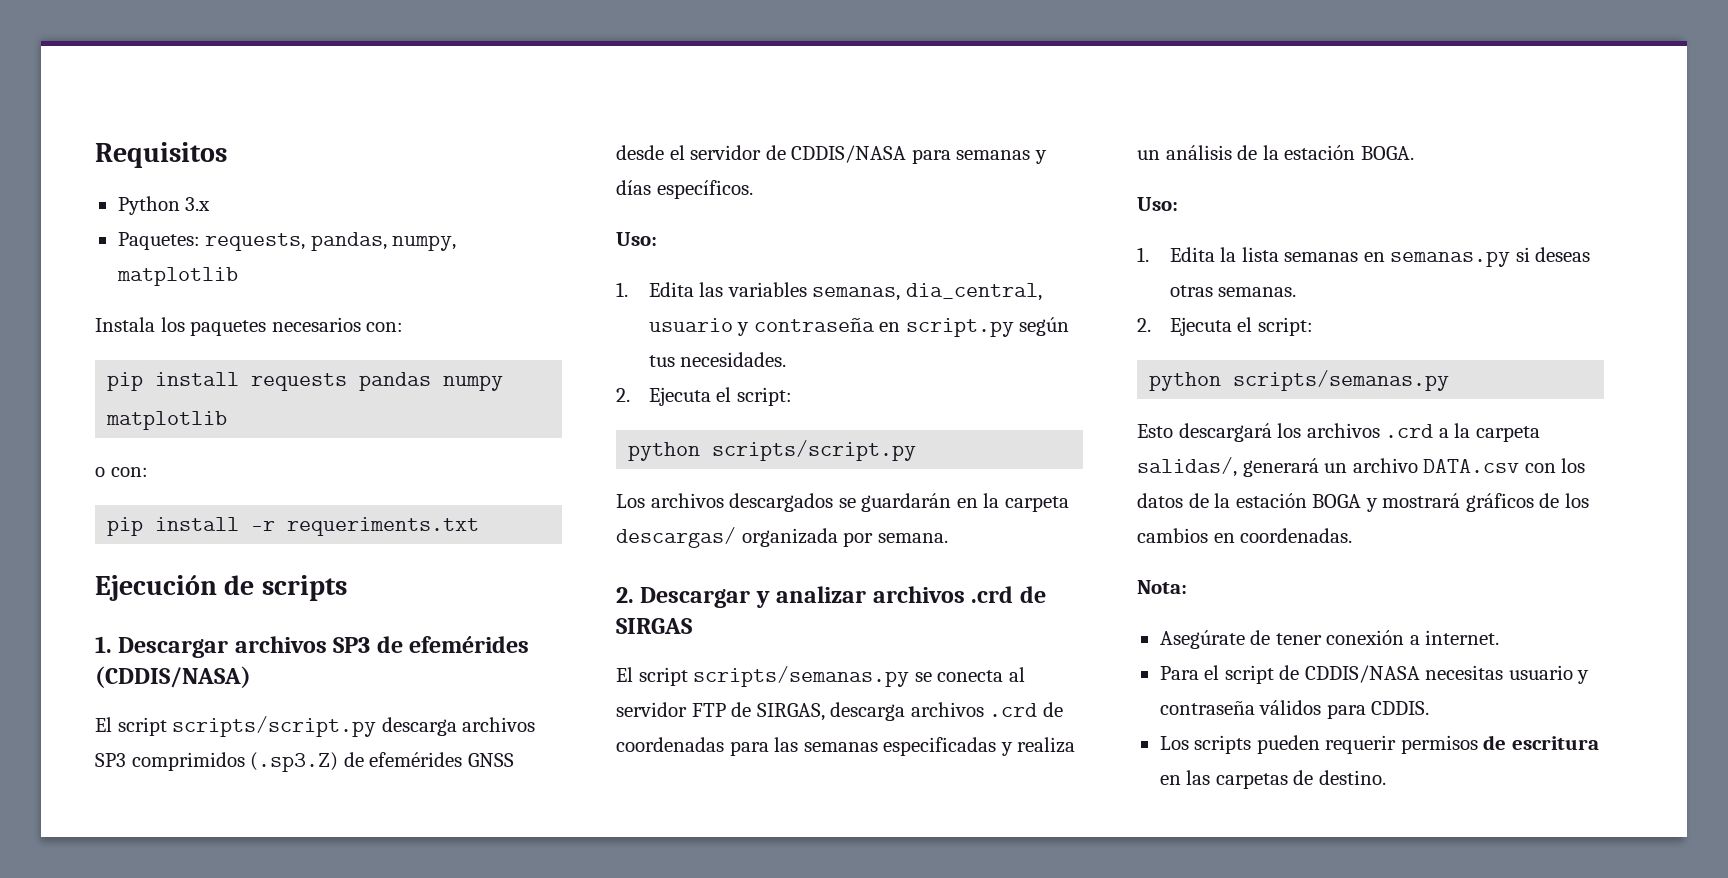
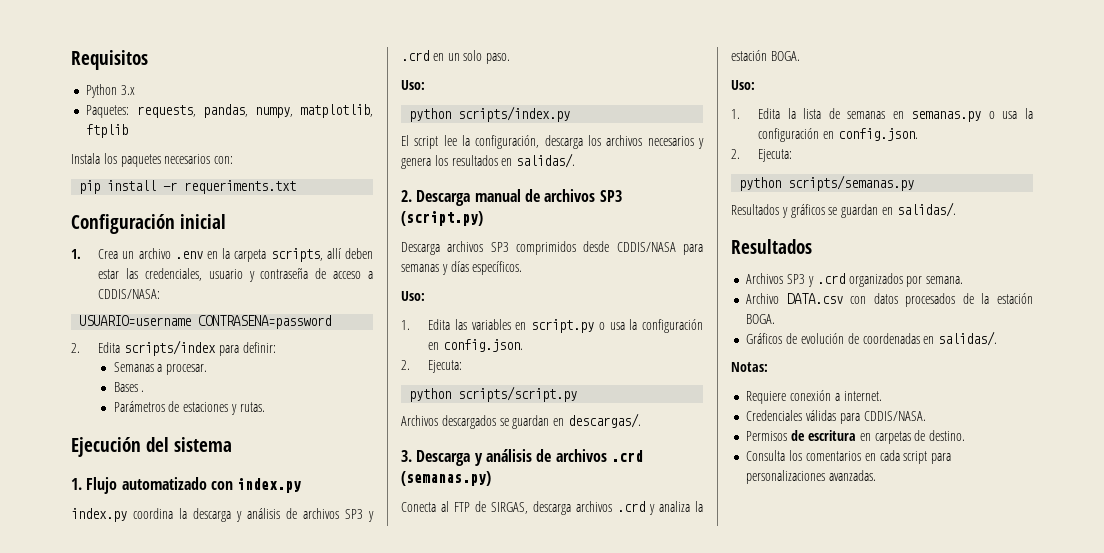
[116,267,238,286] matplotlib -> [300,104,373,118] [86,124,129,138] matplotlib, ftplib
[251,372,504,391] [106,411,228,430] [95,467,148,477] [107,517,480,536] requests pandas numpy matplotlib // o con: // pip install -r requeriments.txt -> [163,180,297,194] [71,214,227,234] [71,248,374,262] [98,267,373,282] [98,289,161,299] [79,315,332,329] [71,340,276,356] [113,362,208,375] [113,382,145,392] [113,401,265,415] -r requeriments.txt // Configuración inicial // 1. Crea un archivo .env en la carpeta scripts, allí deben estar las credenciales, usuario y contraseña de acceso a CDDIS/NASA: // USUARIO=username CONTRASENA=password // 2. Edita scripts/index para definir: // Semanas a procesar. // Bases . // Parámetros de estaciones y rutas.
[224,575,347,601] [95,636,530,658] [95,666,251,688] [95,716,536,737] [95,752,514,772] [616,145,786,160] de scripts // 1. Descargar archivos SP3 de efemérides (CDDIS/NASA) // El script scripts/script.py descarga archivos SP3 comprimidos (.sp3.Z) de efemérides GNSS desde el servidor de -> [146,437,233,452] [71,477,302,494] [71,508,374,522] [401,50,511,64] [401,80,425,90] [409,106,571,122] [401,135,704,149] [401,153,576,169] [401,189,622,206] [401,211,483,226] [401,241,610,255] del sistema // 1. Flujo automatizado con index.py // index.py coordina la descarga y análisis de archivos SP3 y .crd en un solo paso. // Uso: // python scripts/index.py // El script lee la configuración, descarga los archivos necesarios y genera los resultados en salidas/. // 2. Descarga manual de archivos SP3 (script.py) // Descarga archivos SP3 comprimidos desde
[812,283,1042,301] [648,317,1070,337] [648,352,787,367] [616,387,792,406] [628,440,917,461] [616,493,1069,512] [616,527,948,548] [616,586,1046,608] [616,618,692,634] [616,666,1025,687] [616,702,687,717] semanas, dia_central, usuario y contraseña en script.py según tus necesidades. // 2. Ejecuta el script: // python scripts/script.py // Los archivos descargados se guardarán en la carpeta descargas/ organizada por semana. // 2. Descargar y analizar archivos .crd de SIRGAS // El script scripts/semanas.py se conecta al servidor -> [515,319,703,333] [428,339,524,352] [401,360,463,373] [409,386,578,402] [401,413,641,429] [401,449,643,466] [401,471,491,486] [401,501,449,512] en script.py o usa la configuración en config.json. // 2. Ejecuta: // python scripts/script.py // Archivos descargados se guardan en descargas/. // 3. Descarga y análisis de archivos .crd (semanas.py) // Conecta al
[1042,702,1063,717] [616,737,1076,756] [1137,145,1258,160] de coordenadas para las semanas especificadas y realiza un análisis de -> [649,501,690,515] y analiza
(1279, 254) none -> [828,108,840,119] de
[1515,247,1591,262] [1169,285,1297,297] [1137,317,1313,336] [1149,370,1450,391] [1137,423,1540,442] [1137,457,1586,477] [1137,493,1589,512] [1137,528,1353,543] [1137,580,1187,594] [1159,630,1500,649] [1159,665,1590,684] [1159,700,1430,719] [1159,735,1478,754] si deseas otras semanas. // 2. Ejecuta el script: // python scripts/semanas.py // Esto descargará los archivos .crd a la carpeta salidas/, generará un archivo DATA.csv con los datos de la estación BOGA y mostrará gráficos de los cambios en coordenadas. // Nota: // Asegúrate de tener conexión a internet. // Para el script de CDDIS/NASA necesitas usuario y contraseña válidos para CDDIS. // Los scripts pueden requerir permisos -> [988,108,1033,119] [758,128,918,142] [731,149,793,162] [739,175,915,191] [731,202,956,218] [731,239,812,254] [746,273,964,287] [746,293,1033,307] [746,314,776,324] [746,331,998,346] [731,362,768,372] [746,390,882,404] [746,410,926,424] [746,431,788,441] o usa la configuración en config.json. // 2. Ejecuta: // python scripts/semanas.py // Resultados y gráficos se guardan en salidas/. // Resultados // Archivos SP3 y .crd organizados por semana. // Archivo DATA.csv con datos procesados de la estación BOGA. // Gráficos de evolución de coordenadas en salidas/. // Notas: // Requiere conexión a internet. // Credenciales válidas para CDDIS/NASA. // Permisos
[1186,770,1211,785] las -> (871, 437) none
(1386, 777) none -> [746,450,952,464] [746,470,877,484] // Consulta los comentarios en cada script para personalizaciones avanzadas.

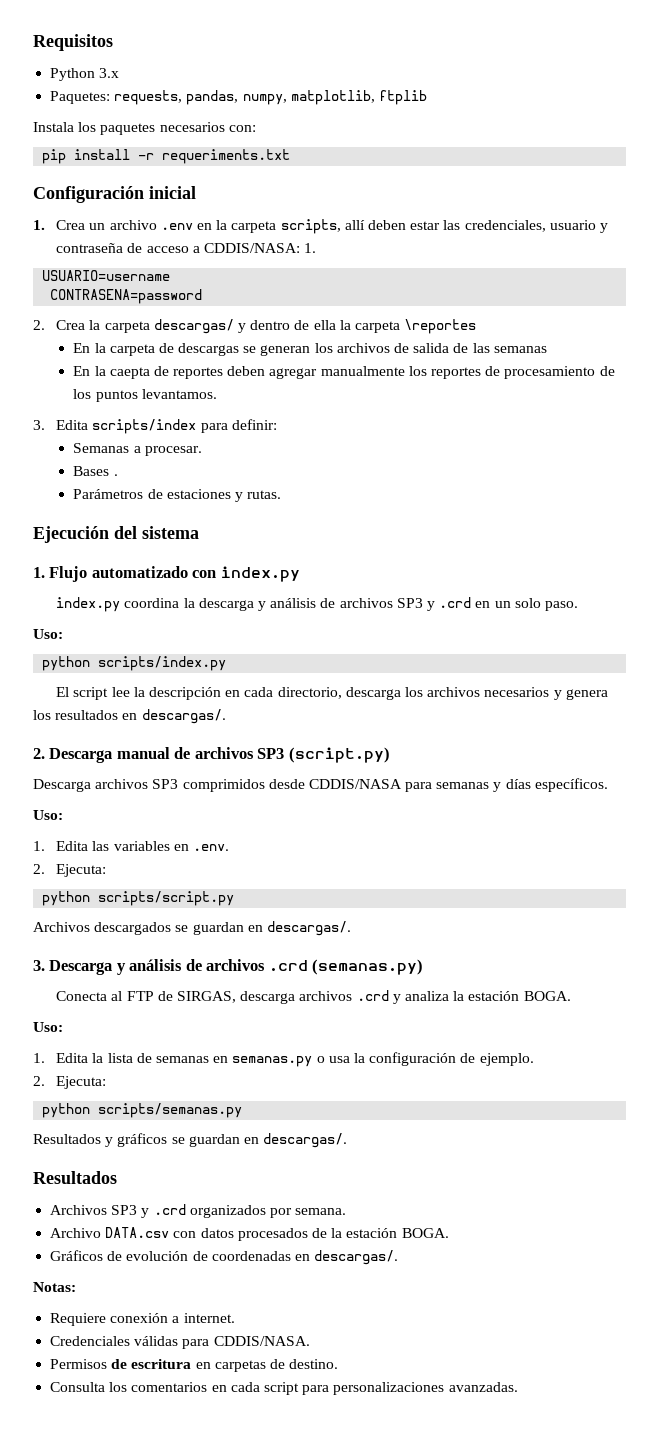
(161, 294) none -> [304,243,317,253] 1.
(192, 320) none -> (171, 275) //
(80, 348) none -> [56,319,477,334] [73,343,547,356] [73,366,615,379] [73,389,217,402] [33,420,45,430] Crea la carpeta descargas/ y dentro de ella la carpeta \reportes // En la carpeta de descargas se generan los archivos de salida de las semanas // En la caepta de reportes deben agregar manualmente los reportes de procesamiento de los puntos levantamos. // 3.
[475,135,540,149] configuración, -> [149,687,342,700] descripción en cada directorio,
[516,153,576,168] salidas/. -> [141,709,226,724] descargas/.
[531,319,703,333] [428,339,524,352] script.py o usa la configuración en config.json. -> [193,844,230,851] .env.
[823,128,918,141] en config.json. -> [460,1053,534,1066] de ejemplo.
[896,202,956,217] salidas/. -> [263,1133,348,1148] descargas/.
[938,331,998,346] salidas/. -> [314,1250,399,1265] descargas/.

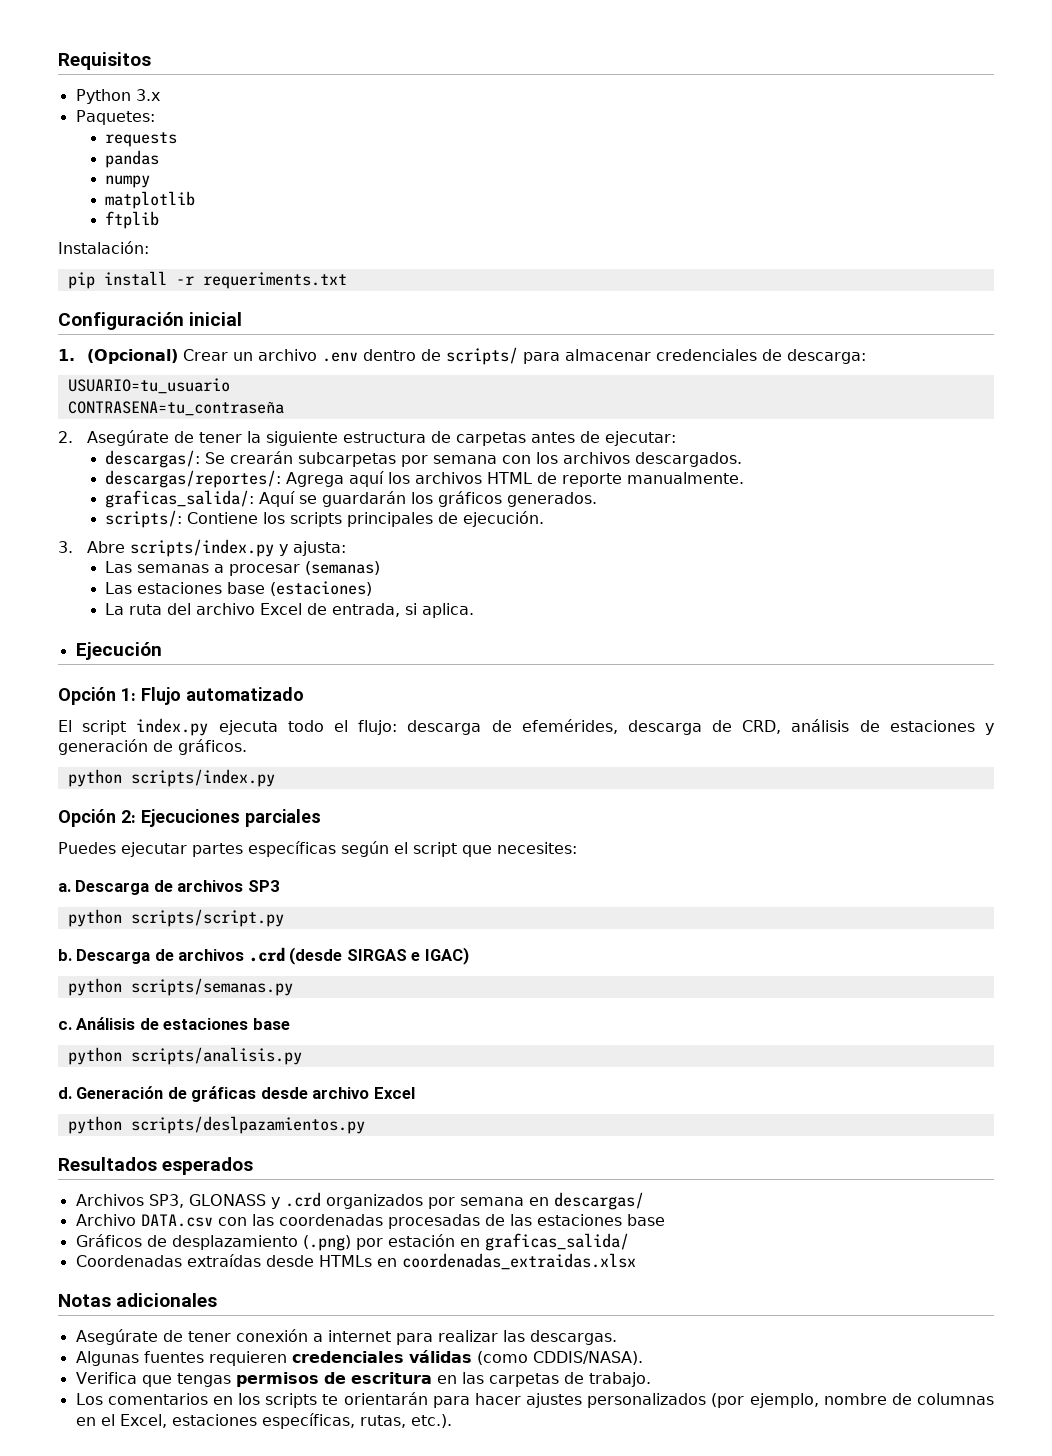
[114,90,427,105] [33,122,256,135] requests, pandas, numpy, matplotlib, ftplib // Instala los paquetes necesarios con: -> [104,132,177,147] [104,150,159,168] [104,175,150,188] [104,191,195,209] [104,211,159,229] [58,241,149,254] // requests // pandas // numpy // matplotlib // ftplib // Instalación:
[56,220,86,230] Crea -> [87,349,229,364] (Opcional) Crear
[197,219,608,234] [56,243,317,253] [42,270,171,281] [50,289,203,304] [33,319,477,334] [73,343,547,356] [73,366,615,379] [73,389,217,402] [33,419,277,434] [73,443,202,456] [73,466,118,476] [73,489,282,502] [33,526,199,543] [33,566,300,582] [56,597,578,612] [33,629,63,639] [42,656,227,671] [56,687,608,700] [33,709,226,724] [33,747,390,763] [33,778,608,792] [33,810,63,820] [33,841,230,851] [33,864,107,877] [42,891,235,906] [33,921,351,936] [33,959,424,975] [56,990,571,1004] [33,1022,63,1032] [33,1052,534,1067] [33,1076,107,1089] [42,1103,243,1118] [33,1133,348,1148] [33,1171,117,1184] [50,1205,138,1215] en la carpeta scripts, allí deben estar las credenciales, usuario y contraseña de acceso a CDDIS/NASA: 1. // USUARIO=username // CONTRASENA=password // 2. Crea la carpeta descargas/ y dentro de ella la carpeta \reportes // En la carpeta de descargas se generan los archivos de salida de las semanas // En la caepta de reportes deben agregar manualmente los reportes de procesamiento de los puntos levantamos. // 3. Edita scripts/index para definir: // Semanas a procesar. // Bases . // Parámetros de estaciones y rutas. // Ejecución del sistema // 1. Flujo automatizado con index.py // index.py coordina la descarga y análisis de archivos SP3 y .crd en un solo paso. // Uso: // python scripts/index.py // El script lee la descripción en cada directorio, descarga los archivos necesarios y genera los resultados en descargas/. // 2. Descarga manual de archivos SP3 (script.py) // Descarga archivos SP3 comprimidos desde CDDIS/NASA para semanas y días específicos. // Uso: // 1. Edita las variables en .env. // 2. Ejecuta: // python scripts/script.py // Archivos descargados se guardan en descargas/. // 3. Descarga y análisis de archivos .crd (semanas.py) // Conecta al FTP de SIRGAS, descarga archivos .crd y analiza la estación BOGA. // Uso: // 1. Edita la lista de semanas en semanas.py o usa la configuración de ejemplo. // 2. Ejecuta: // python scripts/semanas.py // Resultados y gráficos se guardan en descargas/. // Resultados // Archivos SP3 -> [363,347,867,365] [67,378,230,394] [67,401,284,416] [58,430,677,446] [104,450,742,468] [104,470,744,488] [104,490,597,508] [104,510,544,528] [58,539,347,557] [104,561,380,576] [104,581,372,596] [104,603,474,618] [75,642,162,660] [58,687,304,705] [58,718,994,736] [58,739,247,755] [67,769,275,787] [58,809,321,827] [58,841,577,857] [58,880,279,895] [67,909,284,927] [58,947,469,965] [67,978,293,996] [58,1017,290,1030] [67,1047,302,1065] [58,1086,415,1102] [67,1116,365,1134] [58,1157,254,1175] [75,1194,266,1208] dentro de scripts/ para almacenar credenciales de descarga: // USUARIO=tu_usuario // CONTRASENA=tu_contraseña // 2. Asegúrate de tener la siguiente estructura de carpetas antes de ejecutar: // descargas/: Se crearán subcarpetas por semana con los archivos descargados. // descargas/reportes/: Agrega aquí los archivos HTML de reporte manualmente. // graficas_salida/: Aquí se guardarán los gráficos generados. // scripts/: Contiene los scripts principales de ejecución. // 3. Abre scripts/index.py y ajusta: // Las semanas a procesar (semanas) // Las estaciones base (estaciones) // La ruta del archivo Excel de entrada, si aplica. // Ejecución // Opción 1: Flujo automatizado // El script index.py ejecuta todo el flujo: descarga de efemérides, descarga de CRD, análisis de estaciones y generación de gráficos. // python scripts/index.py // Opción 2: Ejecuciones parciales // Puedes ejecutar partes específicas según el script que necesites: // a. Descarga de archivos SP3 // python scripts/script.py // b. Descarga de archivos .crd (desde SIRGAS e IGAC) // python scripts/semanas.py // c. Análisis de estaciones base // python scripts/analisis.py // d. Generación de gráficas desde archivo Excel // python scripts/deslpazamientos.py // Resultados esperados // Archivos SP3, GLONASS
[295,1208,347,1215] semana. -> [459,1192,644,1210] semana en descargas/
[200,1228,449,1241] [50,1250,399,1265] [33,1282,76,1292] [50,1313,235,1326] [50,1336,310,1349] [50,1359,108,1369] datos procesados de la estación BOGA. // Gráficos de evolución de coordenadas en descargas/. // Notas: // Requiere conexión a internet. // Credenciales válidas para CDDIS/NASA. // Permisos -> [251,1214,665,1229] [75,1233,629,1251] [75,1253,636,1270] [58,1293,218,1307] [75,1329,617,1345] [75,1350,643,1366] [75,1372,319,1387] las coordenadas procesadas de las estaciones base // Gráficos de desplazamiento (.png) por estación en graficas_salida/ // Coordenadas extraídas desde HTMLs en coordenadas_extraidas.xlsx // Notas adicionales // Asegúrate de tener conexión a internet para realizar las descargas. // Algunas fuentes requieren credenciales válidas (como CDDIS/NASA). // Verifica que tengas permisos
(211, 1365) none -> [461,1372,484,1384] las
[289,1359,339,1369] [50,1382,518,1395] destino. // Consulta los comentarios en cada script para personalizaciones avanzadas. -> [588,1372,651,1387] [75,1392,994,1408] [75,1413,452,1429] trabajo. // Los comentarios en los scripts te orientarán para hacer ajustes personalizados (por ejemplo, nombre de columnas en el Excel, estaciones específicas, rutas, etc.).

